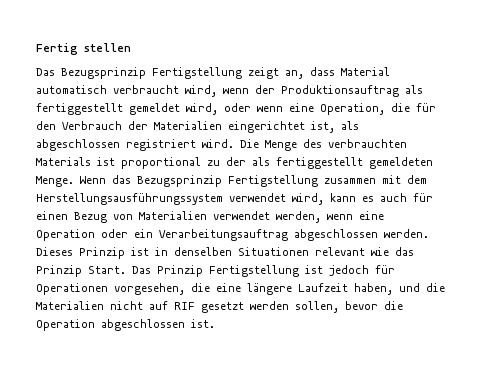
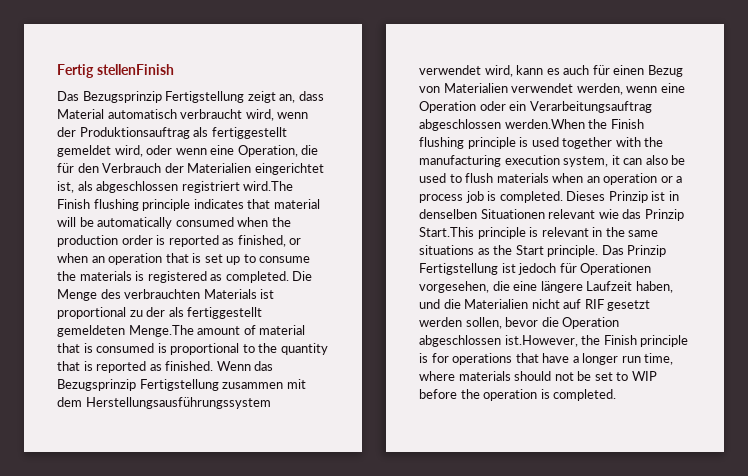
[84,43,131,52] stellen -> [96,64,174,75] stellenFinish
[202,139,234,148] wird. -> [243,181,294,191] [57,199,320,211] [57,217,291,229] [57,235,302,247] [57,253,311,265] [57,271,289,283] wird.The Finish flushing principle indicates that material will be automatically consumed when the production order is reported as finished, or when an operation that is set up to consume the materials is registered as completed.
[36,176,74,187] Menge. -> [128,325,306,337] [57,343,328,355] [57,361,214,373] Menge.The amount of material that is consumed is proportional to the quantity that is reported as finished.
[384,229,429,238] werden. -> [504,119,644,129] [419,137,664,149] [419,155,686,167] [419,173,683,185] [419,191,563,203] werden.When the Finish flushing principle is used together with the manufacturing execution system, it can also be used to flush materials when an operation or a process job is completed.
[88,266,126,274] Start. -> [419,227,659,239] [419,245,599,257] Start.This principle is relevant in the same situations as the Start principle.
[191,319,215,328] ist. -> [504,335,689,347] [419,353,674,365] [419,371,657,381] [419,389,617,401] ist.However, the Finish principle is for operations that have a longer run time, where materials should not be set to WIP before the operation is completed.

